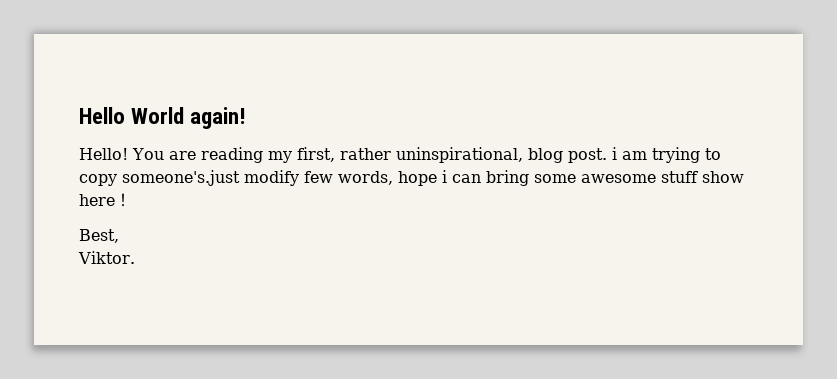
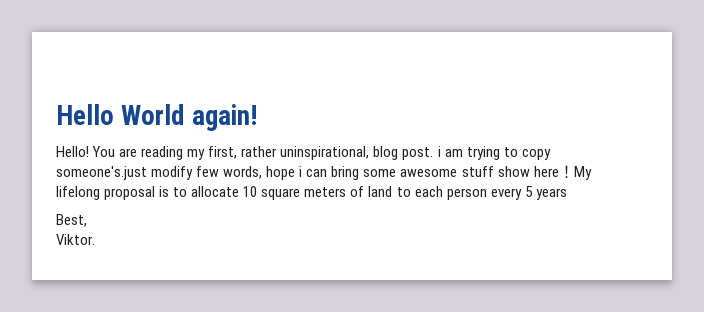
(131, 200) none -> [573,166,592,180] [56,186,567,200] My lifelong proposal is to allocate 10 square meters of land to each person every 5 years

